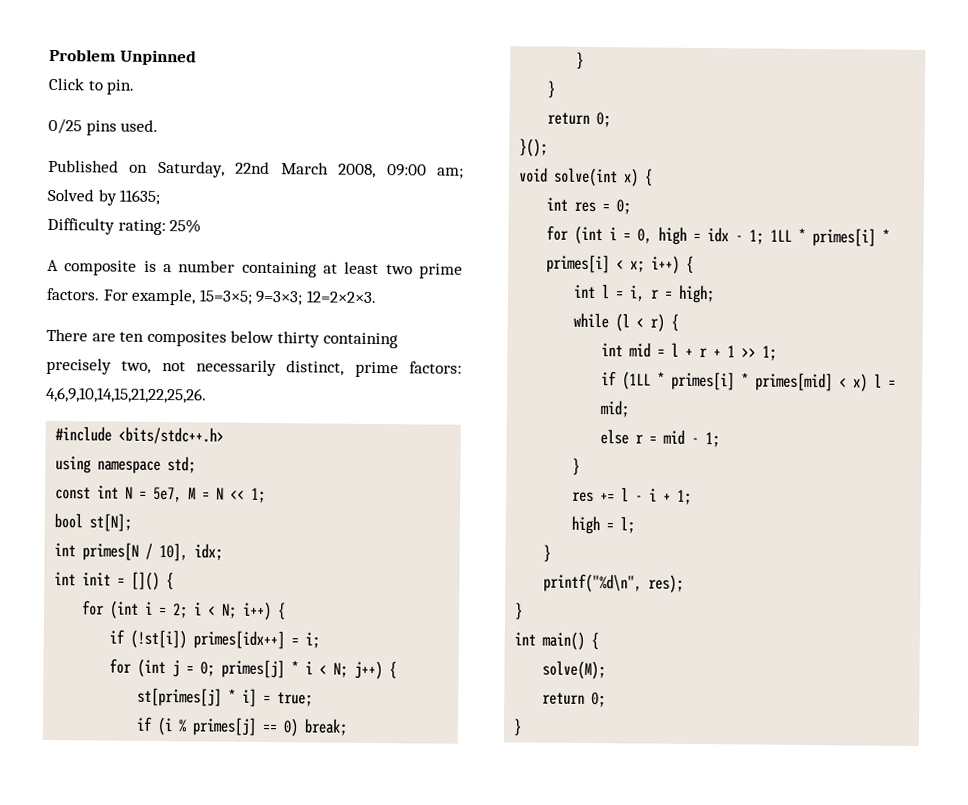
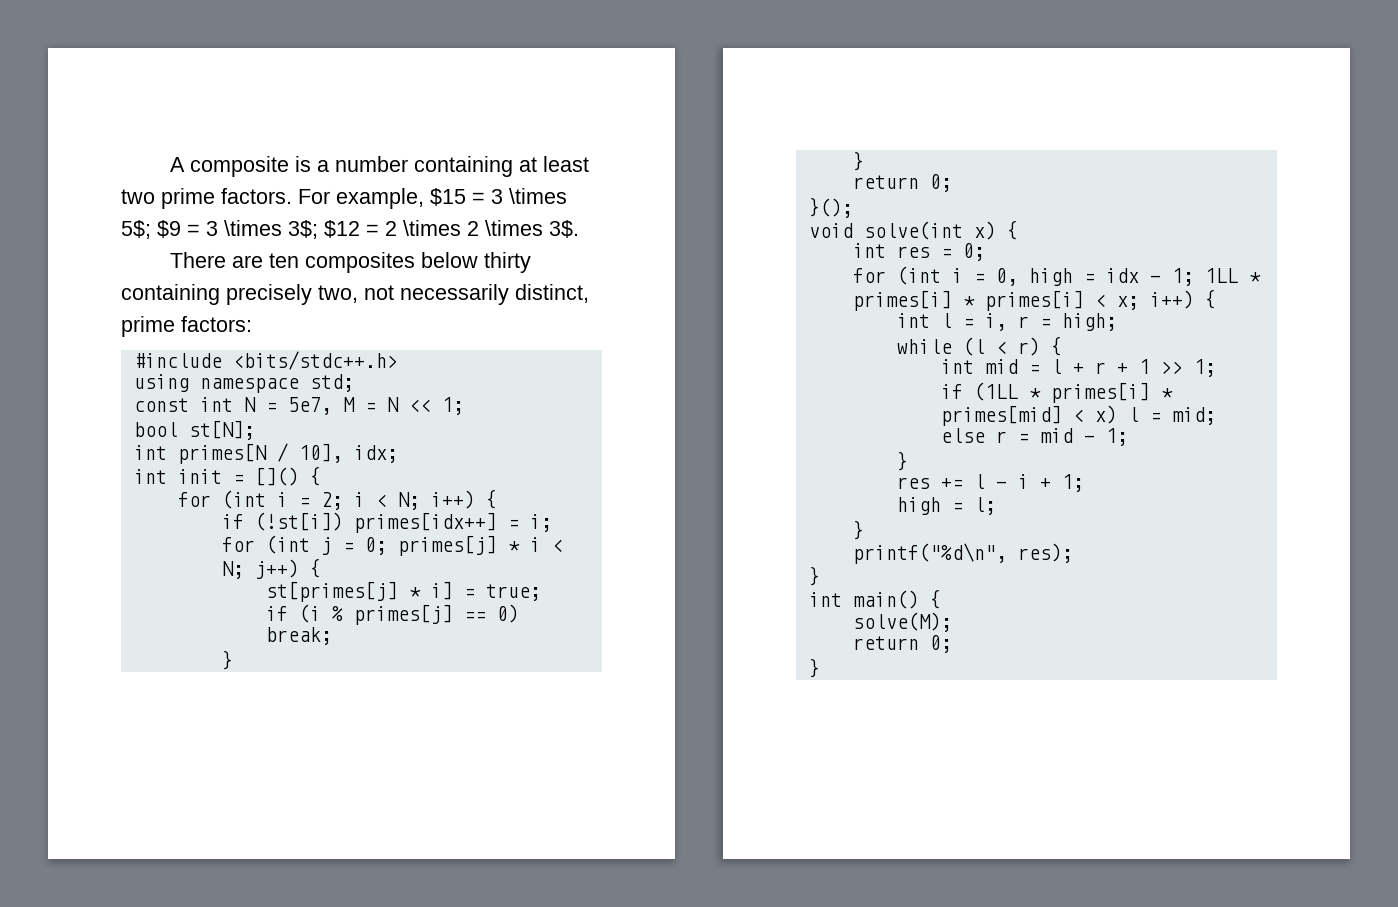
[49,48,197,66] [48,77,135,95] [48,118,159,136] [48,159,464,179] [47,188,161,206] [47,217,202,236] Problem Unpinned // Click to pin. // 0/25 pins used. // Published on Saturday, 22nd March 2008, 09:00 am; Solved by 11635; // Difficulty rating: 25% // -> (170, 164) none
[198,289,377,306] 15=3×5; 9=3×3; 12=2×2×3. -> [430,188,567,206] [121,220,579,239] $15 = 3 \times 5$; $9 = 3 \times 3$; $12 = 2 \times 2 \times 3$.
[45,386,207,404] 4,6,9,10,14,15,21,22,25,26. -> (252, 324) none

